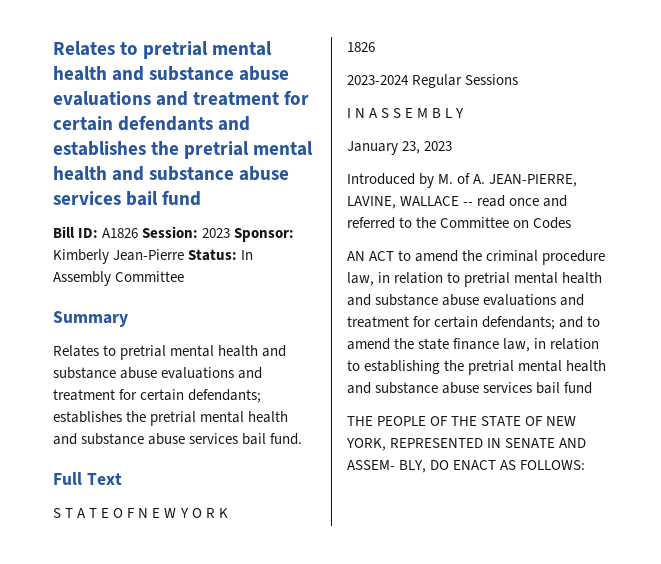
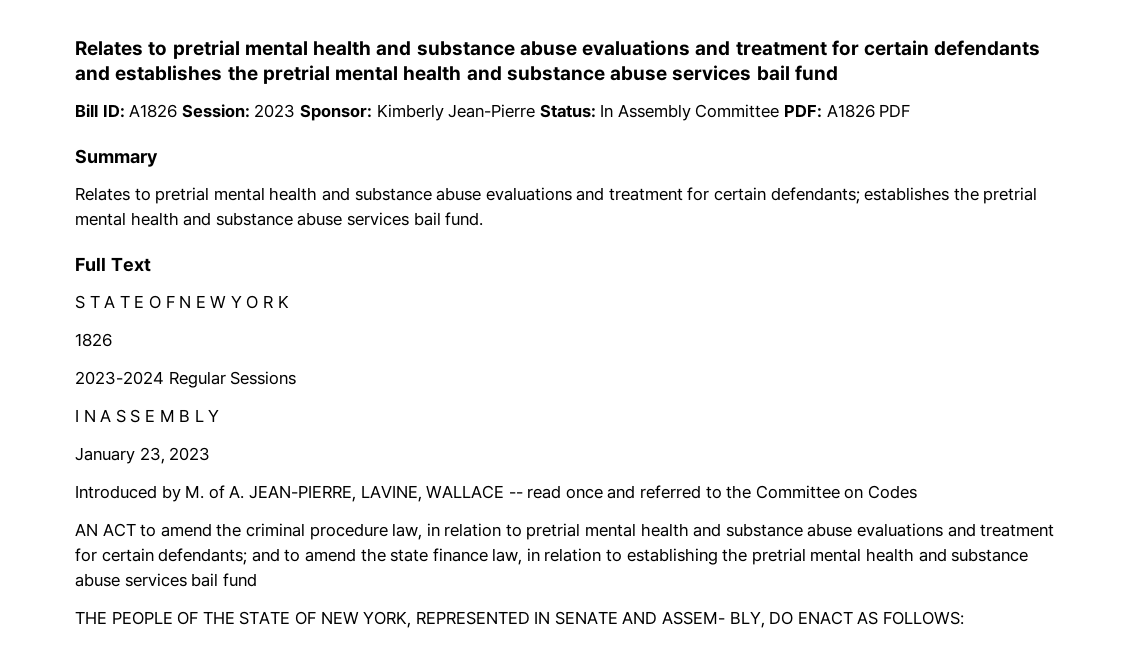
(185, 276) none -> [784,104,911,118] PDF: A1826 PDF

